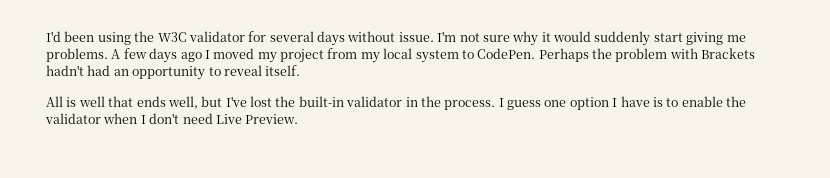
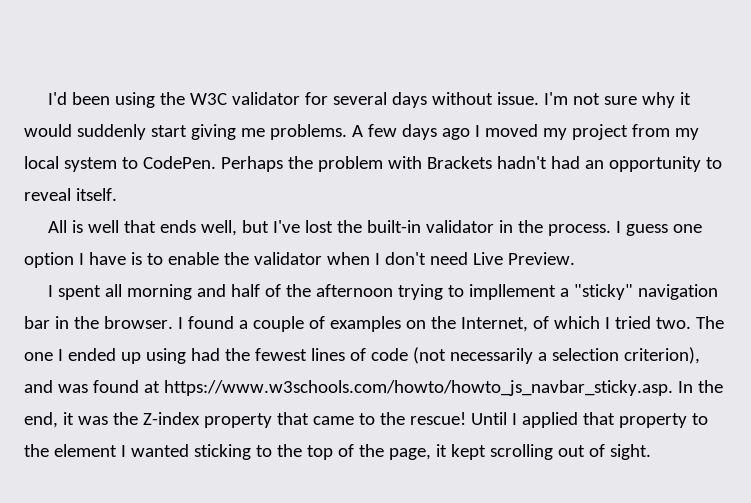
(299, 119) none -> [48,284,719,300] [24,316,724,332] [24,347,700,364] [24,380,723,396] [24,412,708,428] [24,444,651,460] // I spent all morning and half of the afternoon trying to impllement a "sticky" navigation bar in the browser. I found a couple of examples on the Internet, of which I tried two. The one I ended up using had the fewest lines of code (not necessarily a selection criterion), and was found at https://www.w3schools.com/howto/howto_js_navbar_sticky.asp. In the end, it was the Z-index property that came to the rescue! Until I applied that property to the element I wanted sticking to the top of the page, it kept scrolling out of sight.

